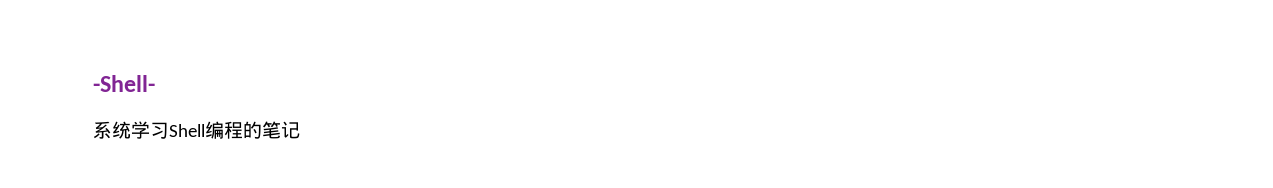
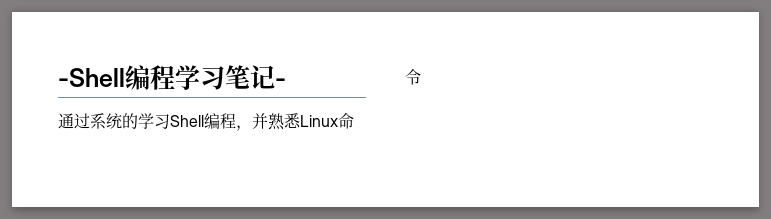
[93,75,155,92] [93,121,300,139] -Shell- // 系统学习Shell编程的笔记 -> [58,65,286,90] [58,113,354,131] [405,69,421,85] -Shell编程学习笔记- // 通过系统的学习Shell编程，并熟悉Linux命令

